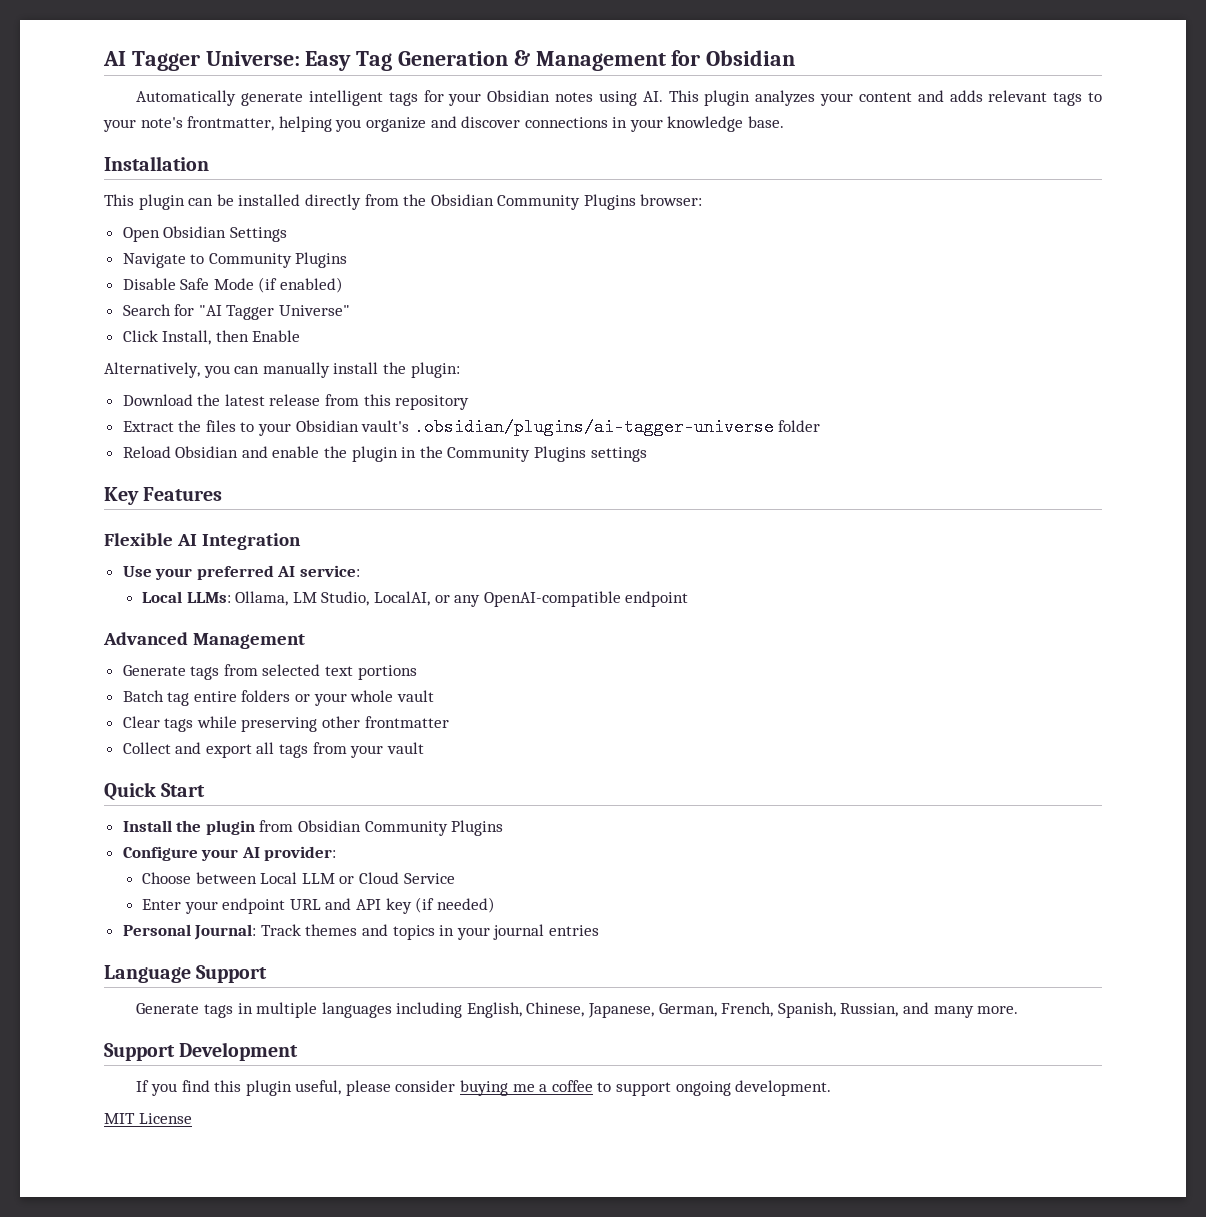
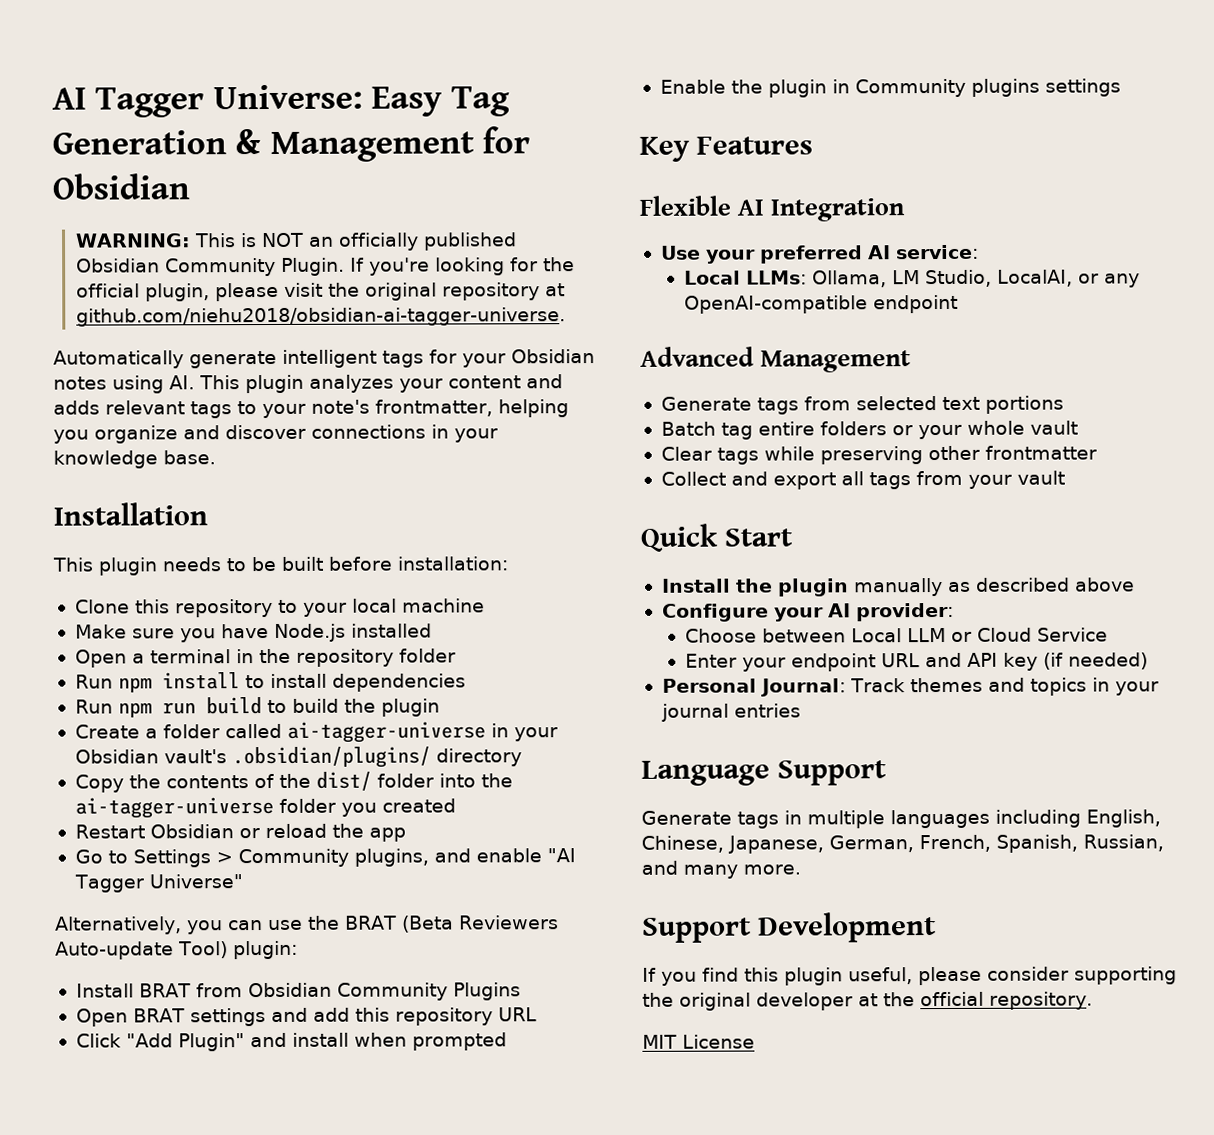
(796, 58) none -> [75,232,517,251] [75,257,575,277] [75,282,565,302] [75,307,566,327] // WARNING: This is NOT an officially published Obsidian Community Plugin. If you're looking for the official plugin, please visit the original repository at github.com/niehu2018/obsidian-ai-tagger-universe.
[188,194,703,210] [122,226,287,242] [122,252,348,268] [122,277,344,293] [122,304,195,316] can be installed directly from the Obsidian Community Plugins browser: // Open Obsidian Settings // Navigate to Community Plugins // Disable Safe Mode (if enabled) // Search for -> [162,556,509,572] [74,598,485,618] [74,623,432,643] [74,648,456,668] [74,672,466,693] [74,697,440,718] [74,721,558,743] [74,746,522,769] [74,771,513,793] [74,796,456,819] [74,823,406,842] [74,848,542,868] needs to be built before installation: // Clone this repository to your local machine // Make sure you have Node.js installed // Open a terminal in the repository folder // Run npm install to install dependencies // Run npm run build to build the plugin // Create a folder called ai-tagger-universe in your Obsidian vault's .obsidian/plugins/ directory // Copy the contents of the dist/ folder into the ai-tagger-universe folder you created // Restart Obsidian or reload the app // Go to Settings > Community plugins, and enable
[122,330,301,345] // Click Install, then Enable -> (243, 881) none
[262,362,460,378] [122,394,470,410] [122,418,821,436] [122,446,587,462] manually install the plugin: // Download the latest release from this repository // Extract the files to your Obsidian vault's .obsidian/plugins/ai-tagger-universe folder // Reload Obsidian and enable the plugin in the Community Plugins -> [268,915,559,933] [55,940,298,960] [75,982,521,1001] [75,1007,537,1027] [75,1032,507,1052] [659,78,1040,98] use the BRAT (Beta Reviewers Auto-update Tool) plugin: // Install BRAT from Obsidian Community Plugins // Open BRAT settings and add this repository URL // Click "Add Plugin" and install when prompted // Enable the plugin in Community plugins
[259,820,504,836] from Obsidian Community Plugins -> [853,577,1135,597] manually as described above
[460,1080,832,1096] buying me a coffee to support ongoing development. -> [1074,966,1177,985] [642,991,1093,1011] supporting the original developer at the official repository.

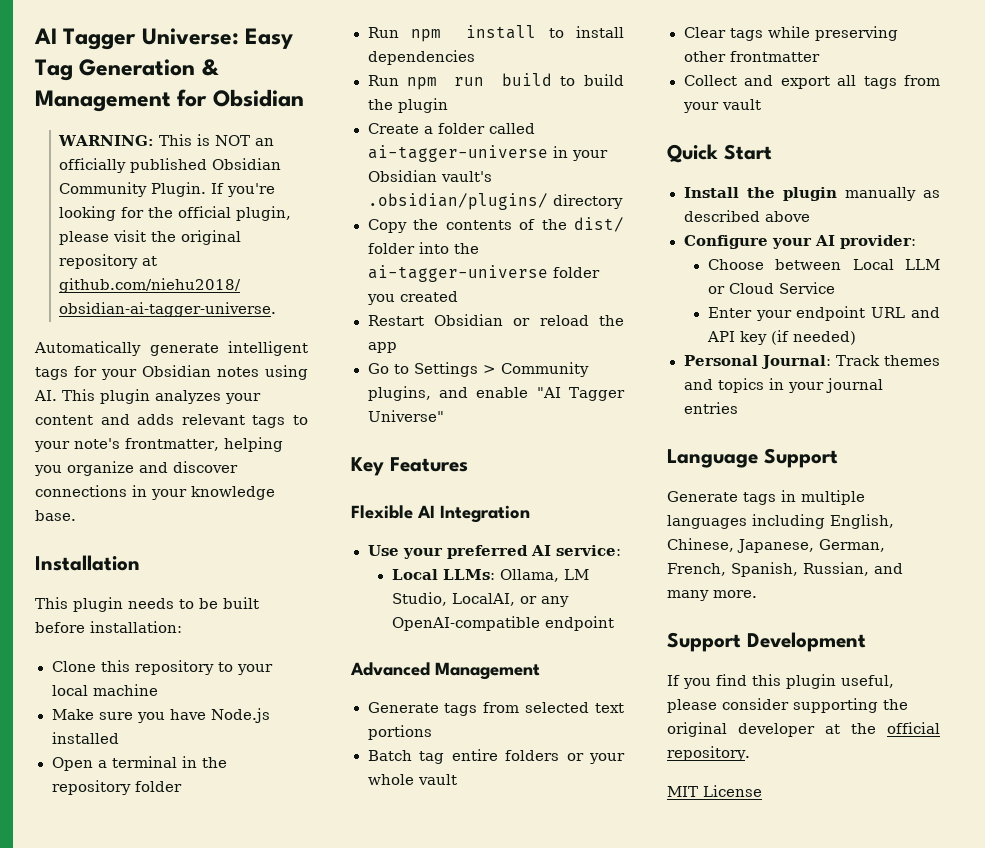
[55,915,559,935] [55,940,298,960] [75,982,521,1001] [75,1007,537,1027] [75,1032,507,1052] [659,78,1121,98] // Alternatively, you can use the BRAT (Beta Reviewers Auto-update Tool) plugin: // Install BRAT from Obsidian Community Plugins // Open BRAT settings and add this repository URL // Click "Add Plugin" and install when prompted // Enable the plugin in Community plugins settings -> (444, 416) none

